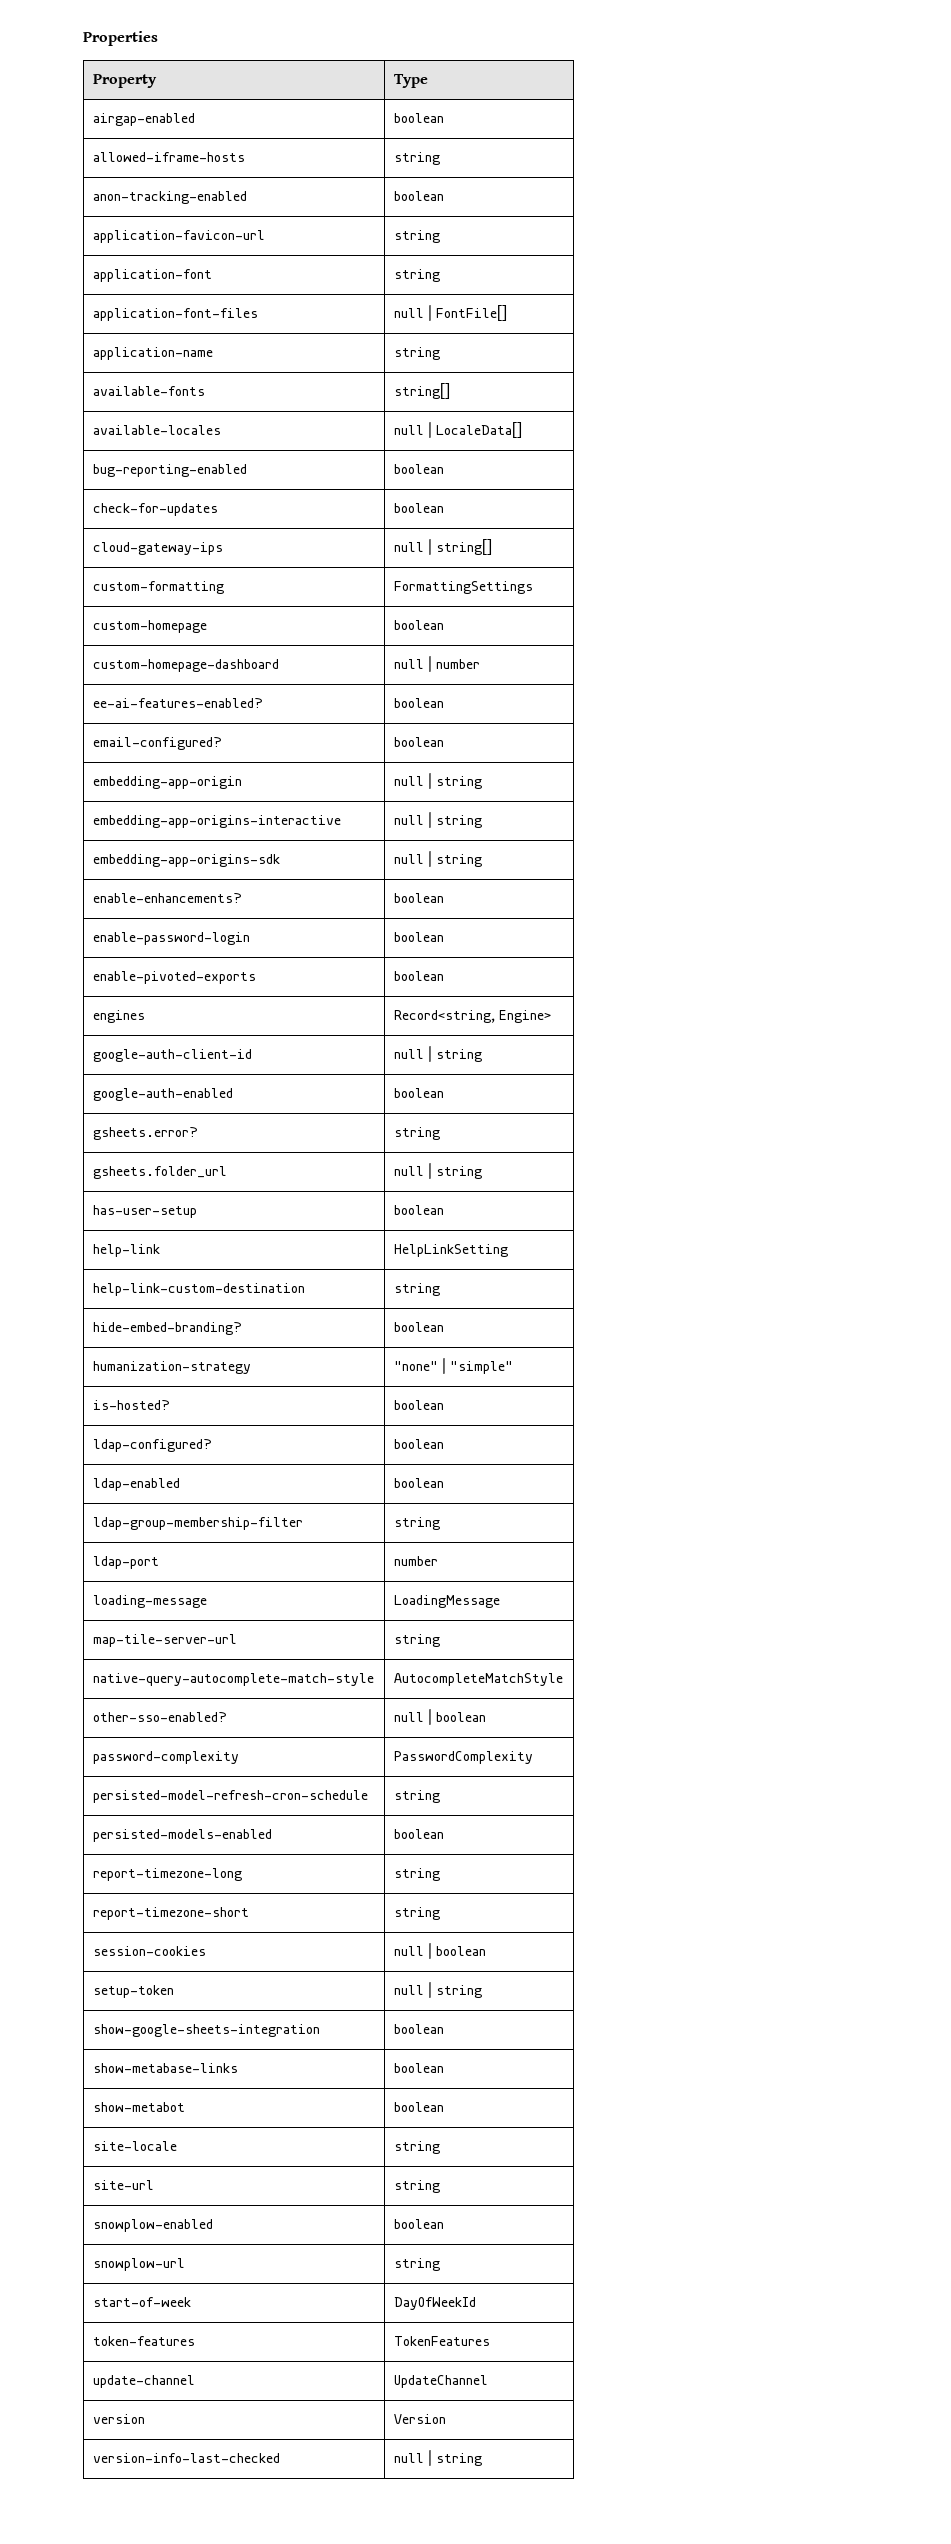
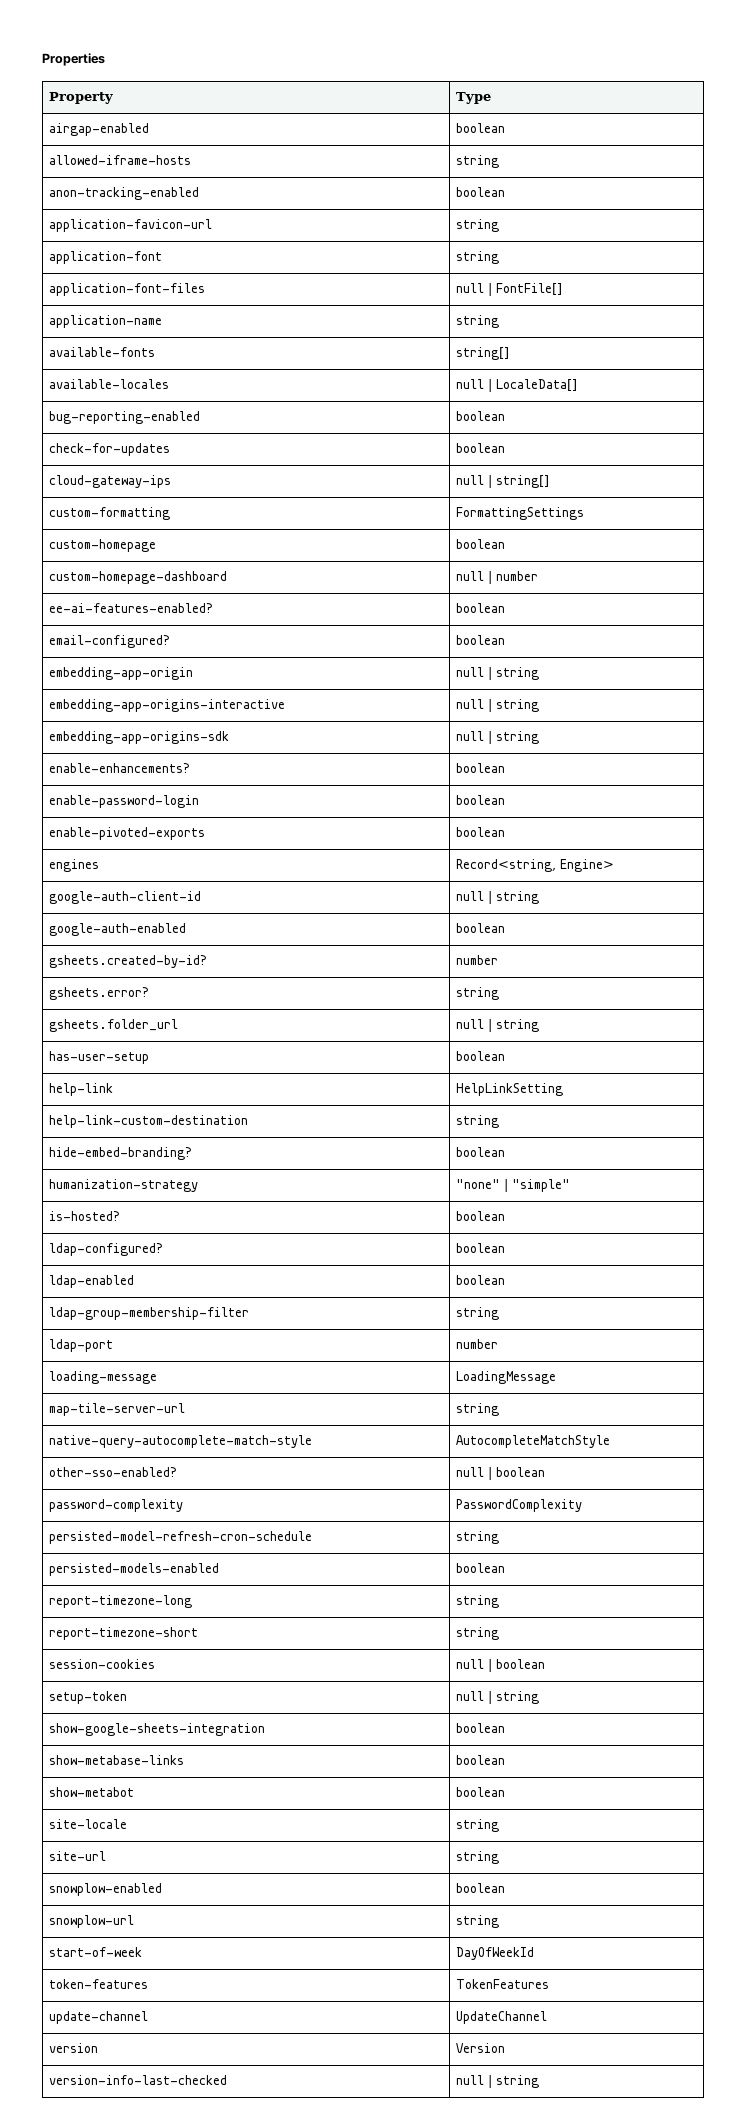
(444, 1093) none -> [49,955,208,968] [456,955,499,965] // gsheets.created-by-id? | number

